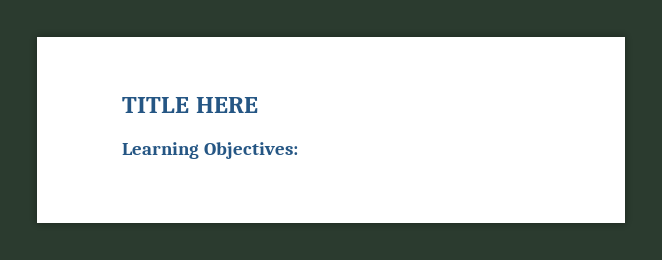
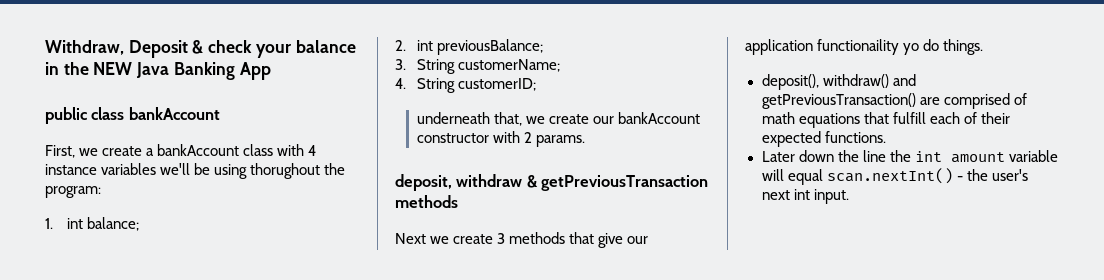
[122,97,258,113] [122,142,298,159] TITLE HERE // Learning Objectives: -> [45,40,356,58] [45,62,271,80] [45,107,220,124] [45,144,317,158] [45,163,346,179] [45,186,101,198] [45,217,139,231] [395,39,543,55] [395,59,560,74] [395,78,536,93] [416,112,701,126] [416,131,586,147] [395,174,709,191] [395,195,458,208] [395,232,649,248] [745,39,984,55] [761,74,916,90] [761,93,1027,109] [761,112,1010,128] [761,131,886,147] [761,150,1058,163] [761,168,1028,185] [761,189,849,204] Withdraw, Deposit & check your balance in the NEW Java Banking App // public class bankAccount // First, we create a bankAccount class with 4 instance variables we'll be using thorughout the program: // 1. int balance; // 2. int previousBalance; // 3. String customerName; // 4. String customerID; // underneath that, we create our bankAccount constructor with 2 params. // deposit, withdraw & getPreviousTransaction methods // Next we create 3 methods that give our application functionaility yo do things. // deposit(), withdraw() and getPreviousTransaction() are comprised of math equations that fulfill each of their expected functions. // Later down the line the int amount variable will equal scan.nextInt() - the user's next int input.

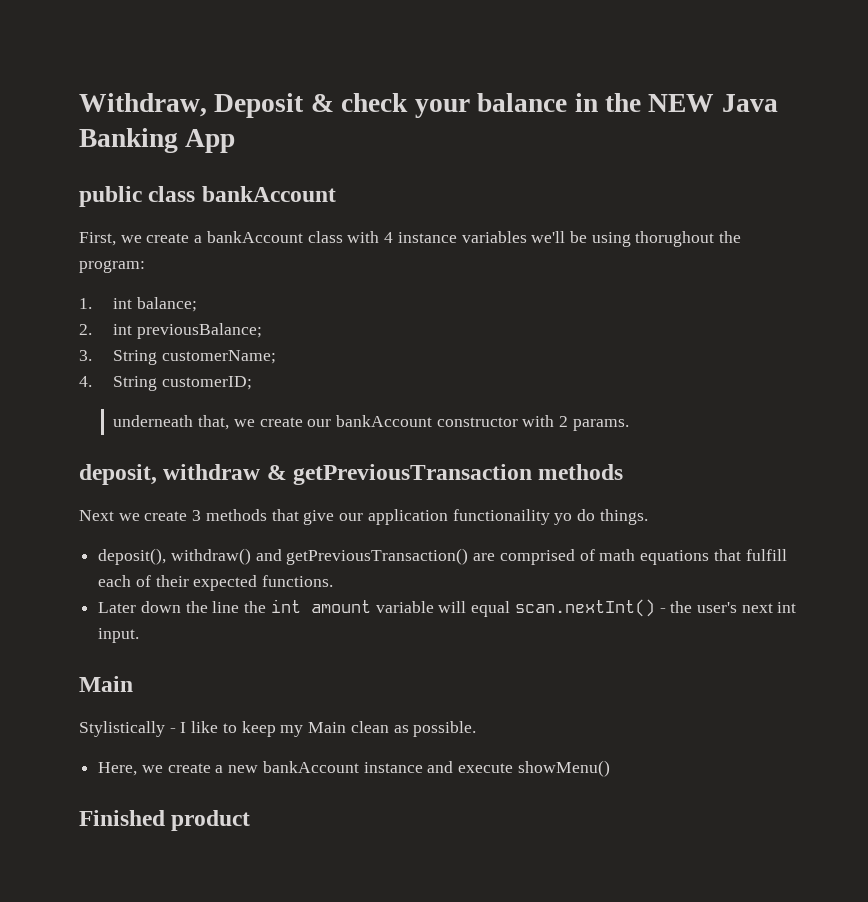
(849, 196) none -> [79,676,133,692] [79,721,477,737] [98,760,610,777] [79,810,251,831] // Main // Stylistically - I like to keep my Main clean as possible. // Here, we create a new bankAccount instance and execute showMenu() // Finished product

